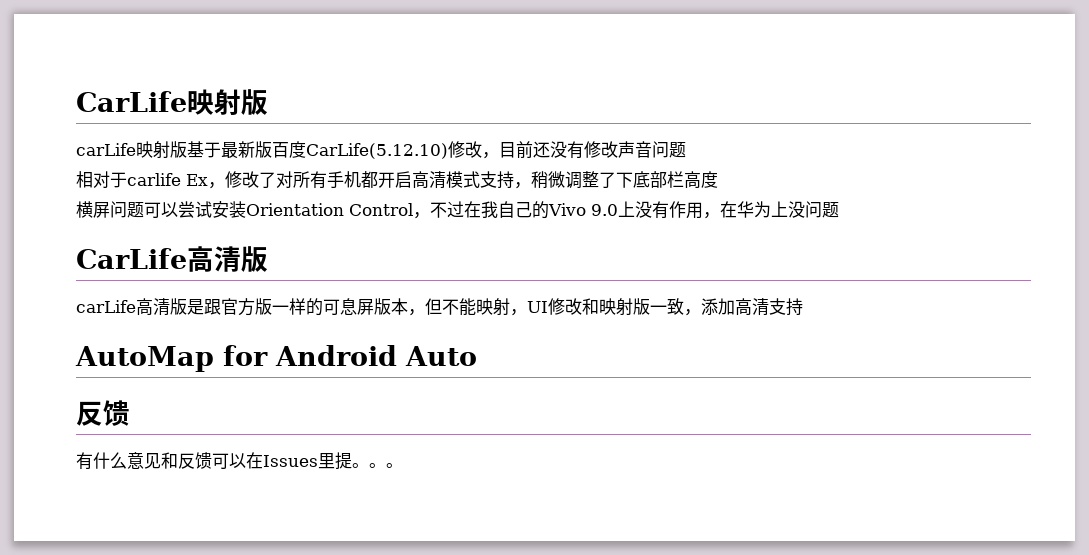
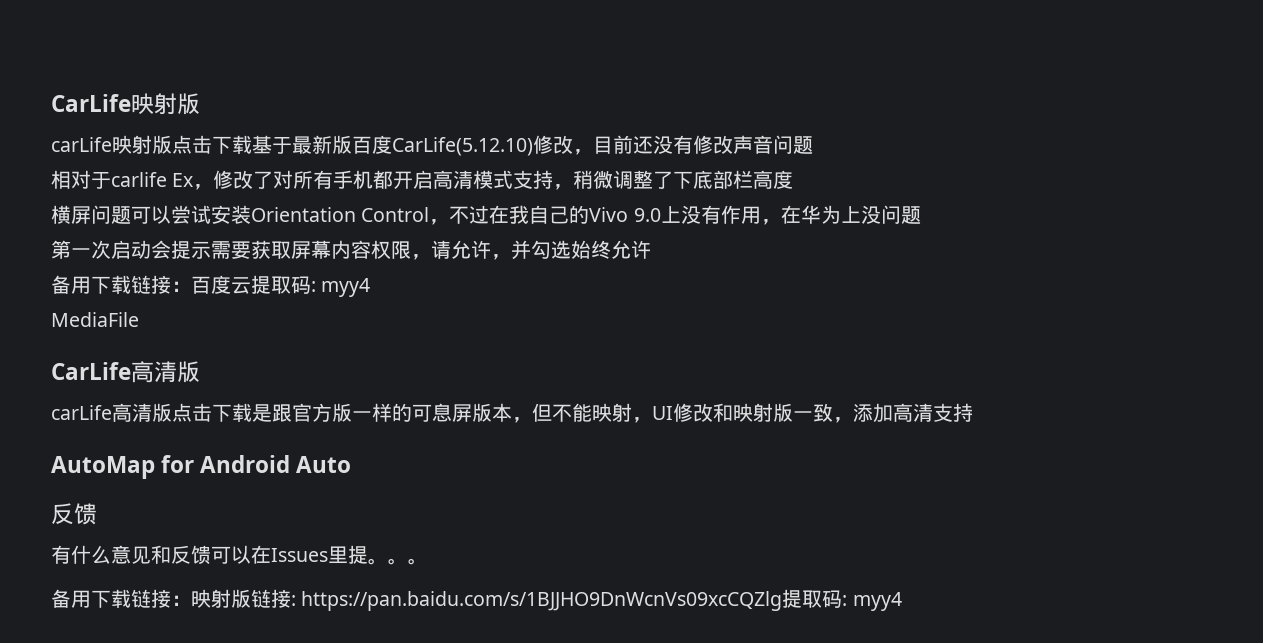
(187, 149) none -> [172,135,252,154] 点击下载
(839, 210) none -> [51,240,651,260] [51,275,371,297] [51,312,139,327] // 第一次启动会提示需要获取屏幕内容权限，请允许，并勾选始终允许 // 备用下载链接：百度云提取码: myy4 // MediaFile
(187, 306) none -> [172,403,252,422] 点击下载
(403, 465) none -> [51,589,902,611] // 备用下载链接：映射版链接: https://pan.baidu.com/s/1BJJHO9DnWcnVs09xcCQZlg提取码: myy4

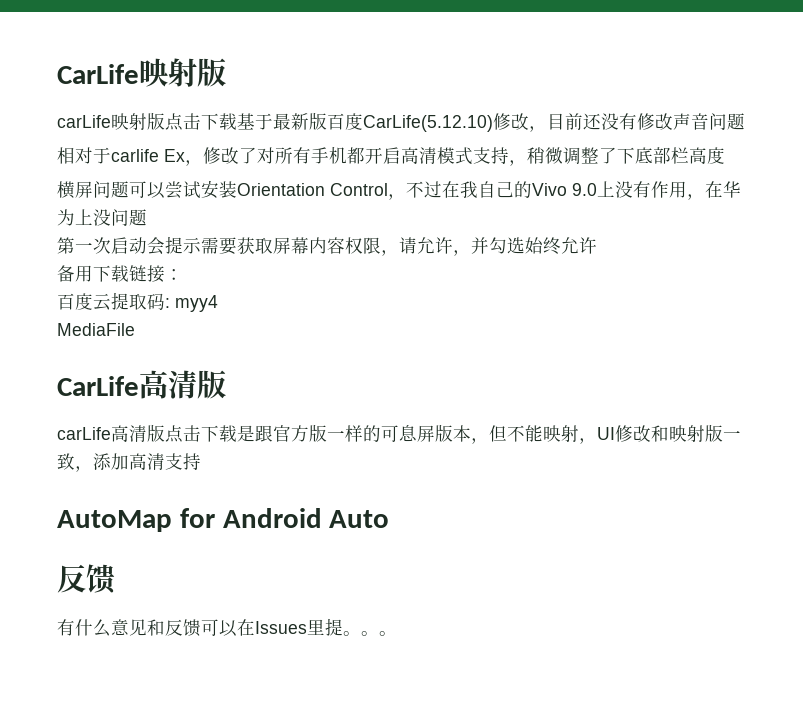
(191, 286) none -> (183, 274) //
[51,589,902,611] // 备用下载链接：映射版链接: https://pan.baidu.com/s/1BJJHO9DnWcnVs09xcCQZlg提取码: myy4 -> (397, 633) none

